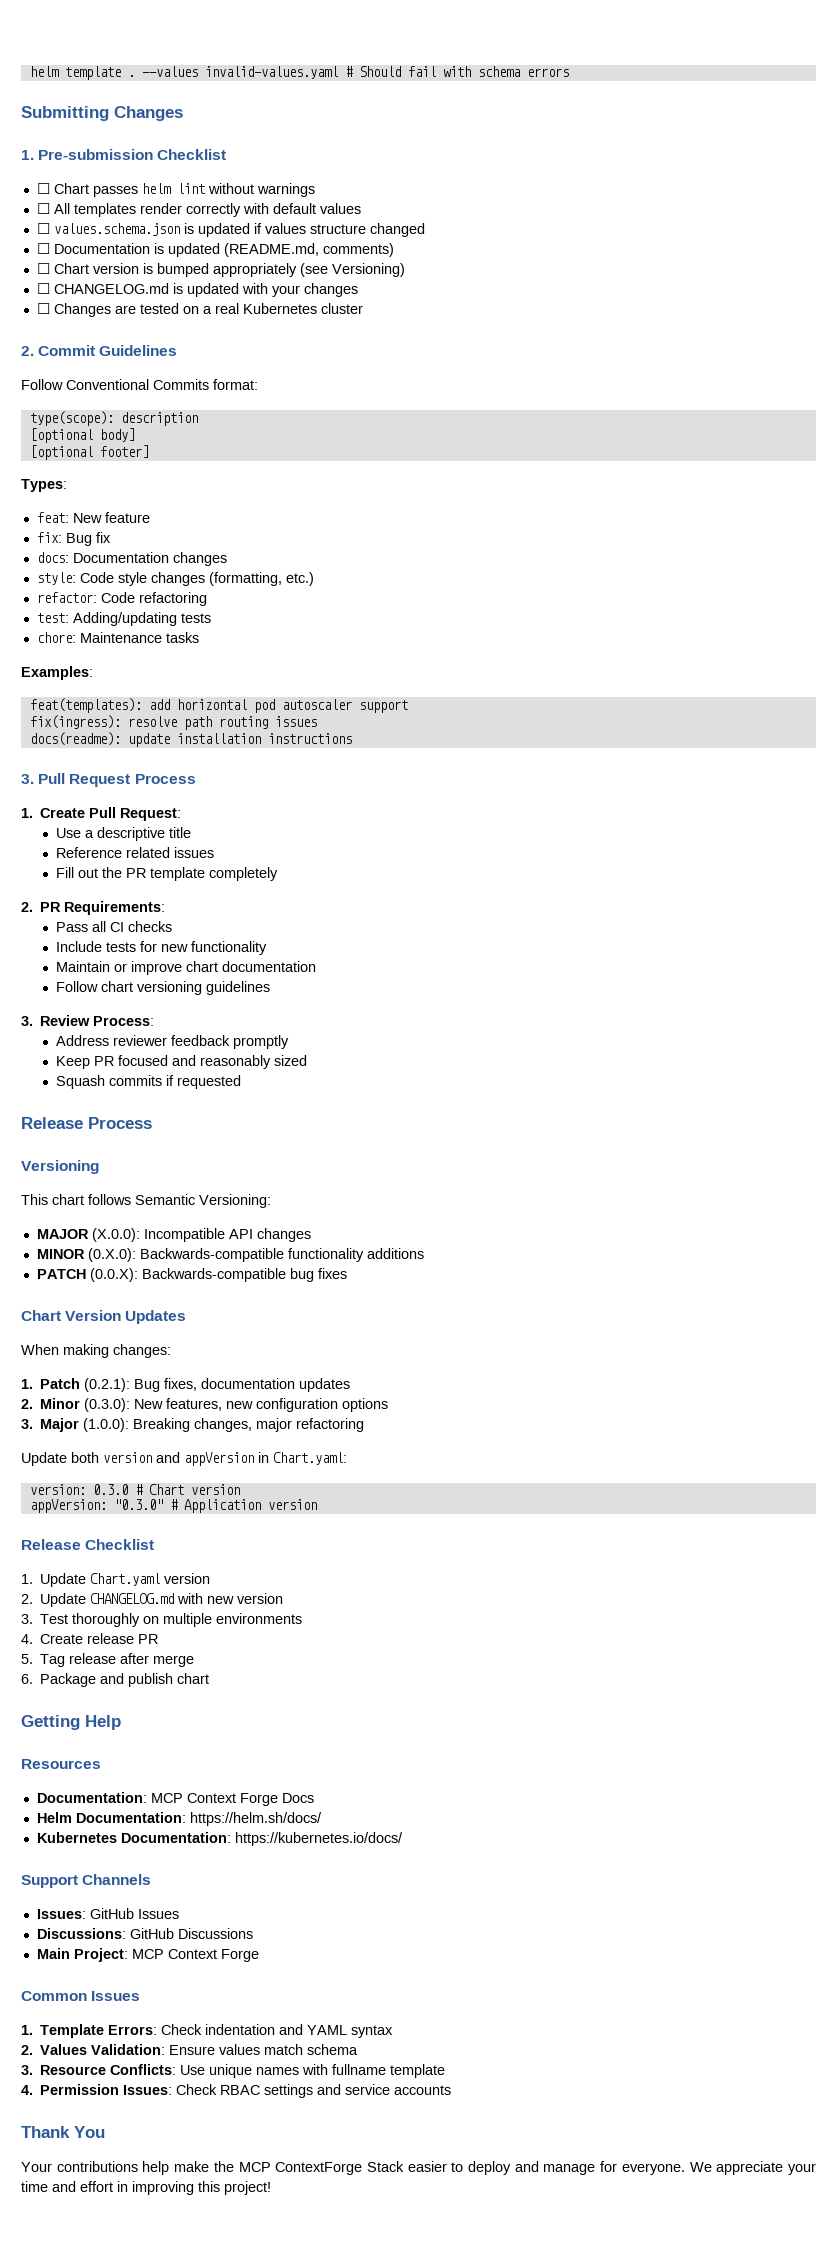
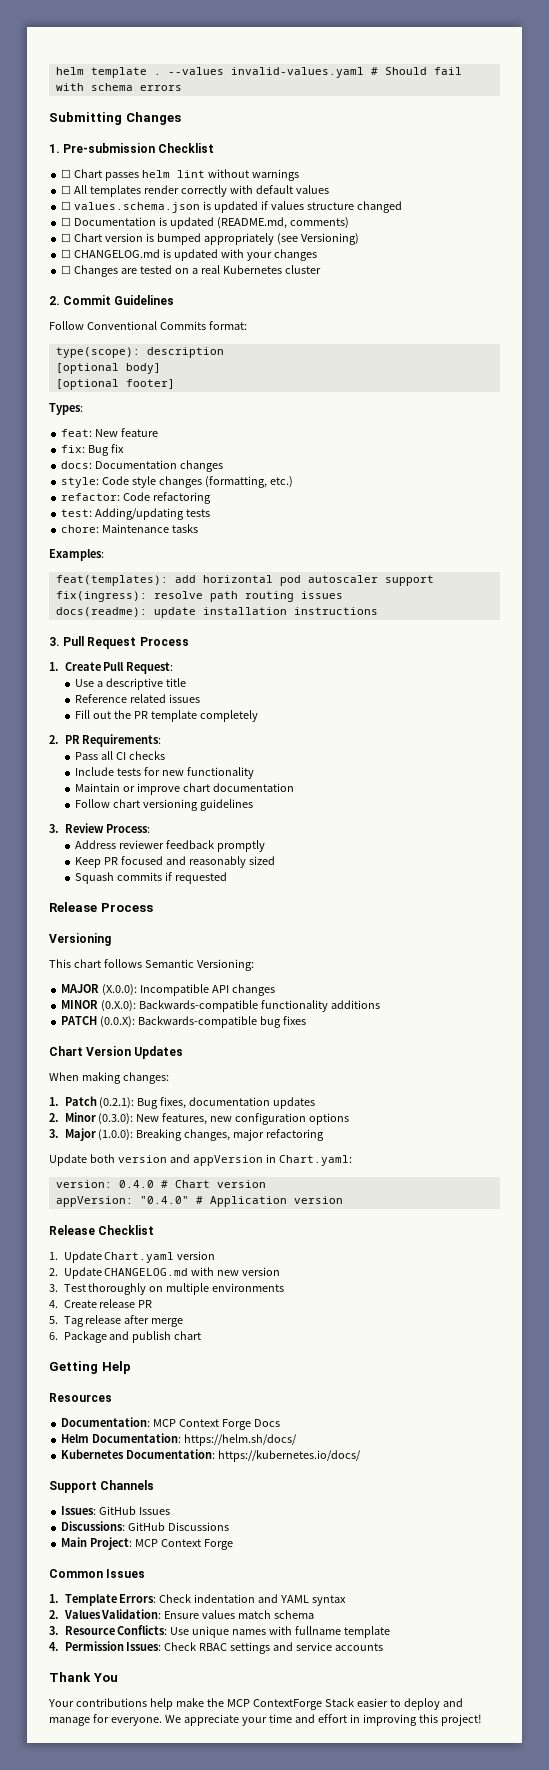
[92,1484,128,1495] 0.3.0 -> [118,1180,154,1188] 0.4.0
[113,1499,163,1510] "0.3.0" -> [139,1196,189,1204] "0.4.0"

